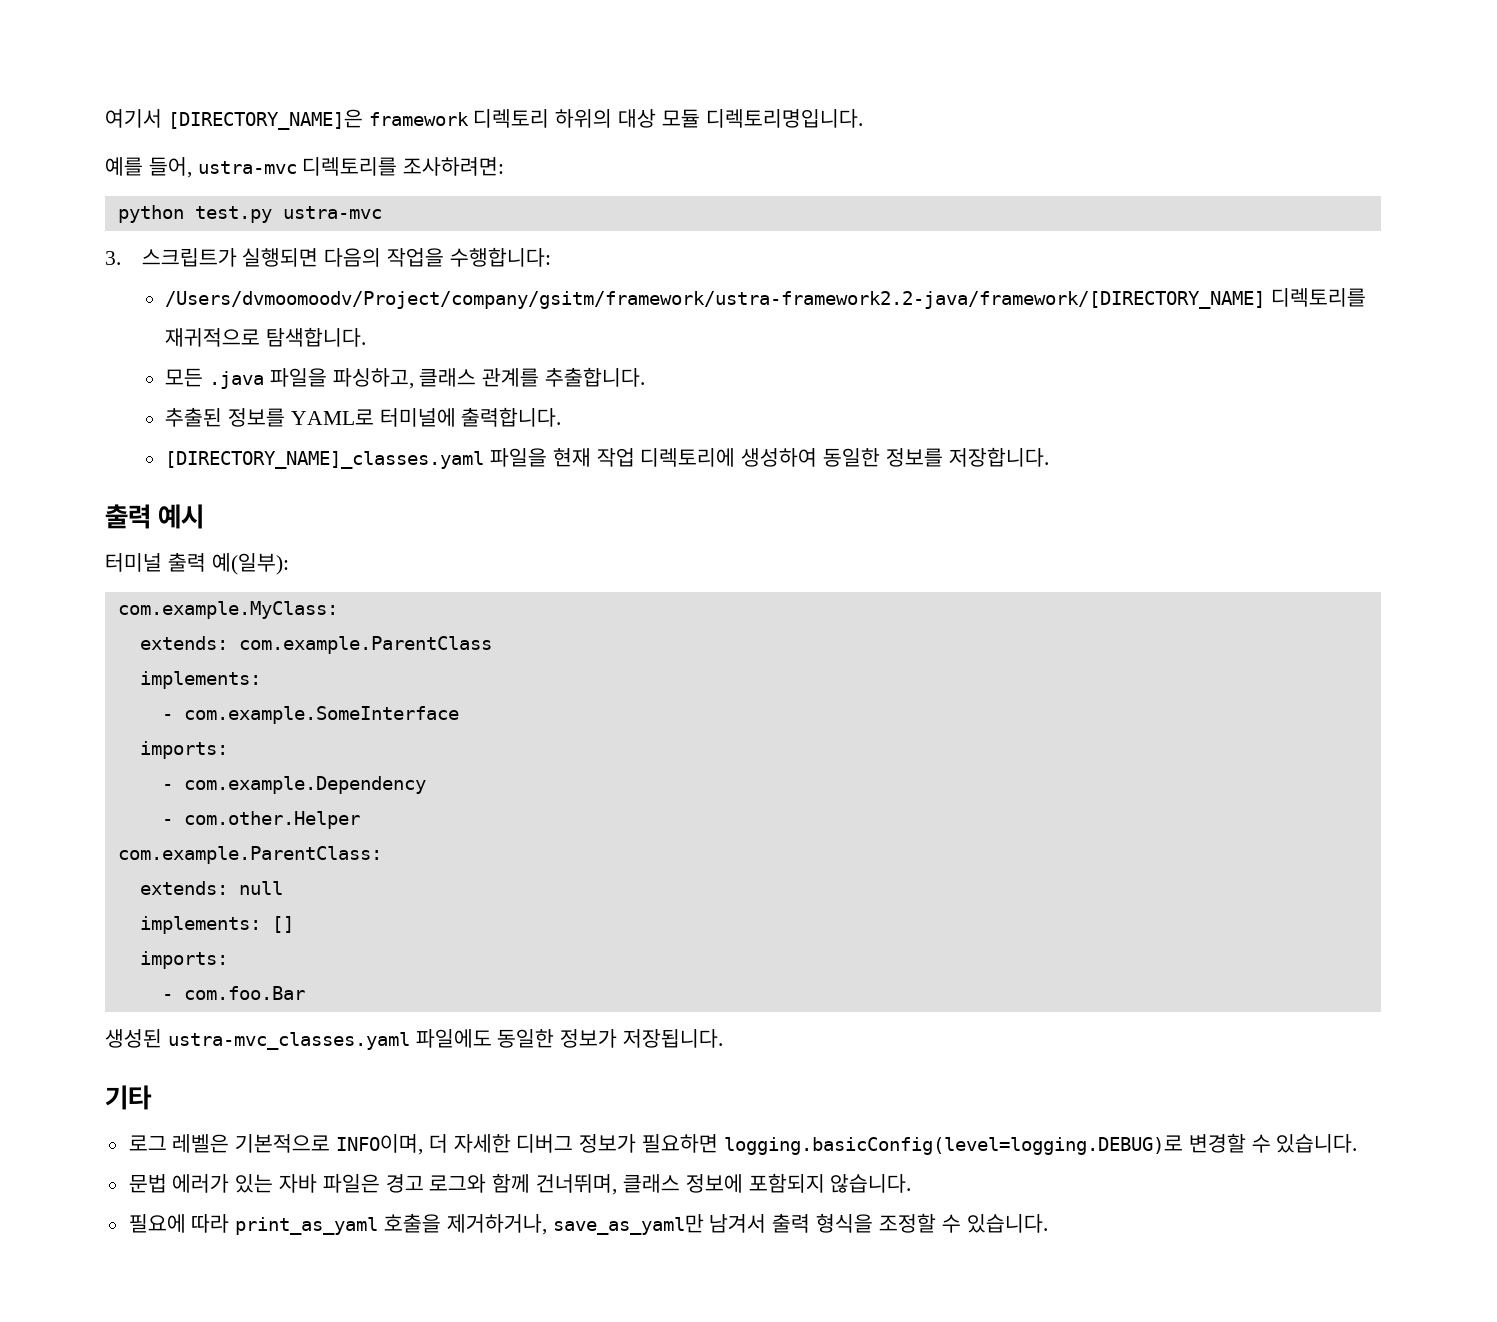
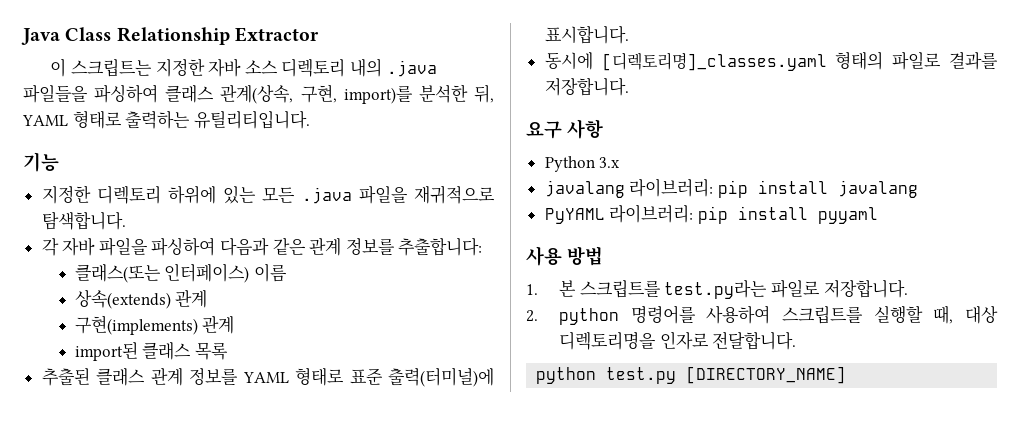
[105,109,863,130] [105,157,505,178] [117,205,382,223] [105,247,551,267] [165,288,1366,309] [165,327,366,347] [165,367,646,389] [165,407,562,427] [165,447,1049,469] [105,504,205,529] [105,552,289,575] [117,601,338,619] [139,636,492,654] [139,671,261,689] [161,706,459,724] [139,741,228,759] [161,776,426,794] [161,811,360,829] [117,846,382,864] [139,881,283,895] [139,916,294,934] [139,951,228,969] [161,986,305,1000] [105,1029,724,1050] [105,1085,152,1110] [128,1133,1358,1155] [128,1173,912,1195] [128,1213,1048,1235] 여기서 [DIRECTORY_NAME]은 framework 디렉토리 하위의 대상 모듈 디렉토리명입니다. // 예를 들어, ustra-mvc 디렉토리를 조사하려면: // python test.py ustra-mvc // 3. 스크립트가 실행되면 다음의 작업을 수행합니다: // /Users/dvmoomoodv/Project/company/gsitm/framework/ustra-framework2.2-java/framework/[DIRECTORY_NAME] 디렉토리를 재귀적으로 탐색합니다. // 모든 .java 파일을 파싱하고, 클래스 관계를 추출합니다. // 추출된 정보를 YAML로 터미널에 출력합니다. // [DIRECTORY_NAME]_classes.yaml 파일을 현재 작업 디렉토리에 생성하여 동일한 정보를 저장합니다. // 출력 예시 // 터미널 출력 예(일부): // com.example.MyClass: // extends: com.example.ParentClass // implements: // - com.example.SomeInterface // imports: // - com.example.Dependency // - com.other.Helper // com.example.ParentClass: // extends: null // implements: [] // imports: // - com.foo.Bar // 생성된 ustra-mvc_classes.yaml 파일에도 동일한 정보가 저장됩니다. // 기타 // 로그 레벨은 기본적으로 INFO이며, 더 자세한 디버그 정보가 필요하면 logging.basicConfig(level=logging.DEBUG)로 변경할 수 있습니다. // 문법 에러가 있는 자바 파일은 경고 로그와 함께 건너뛰며, 클래스 정보에 포함되지 않습니다. // 필요에 따라 print_as_yaml 호출을 제거하거나, save_as_yaml만 남겨서 출력 형식을 조정할 수 있습니다. -> [21,27,319,45] [50,58,437,77] [23,84,495,104] [22,110,310,129] [23,152,59,172] [41,185,496,204] [41,211,126,230] [41,237,483,256] [74,263,288,283] [74,289,208,309] [74,315,235,335] [74,342,229,361] [41,367,495,387] [544,26,629,44] [544,51,998,71] [544,78,629,96] [526,119,603,139] [544,156,621,172] [544,178,918,198] [544,204,878,224] [526,246,603,266] [526,280,908,299] [526,305,998,325] [559,331,797,350] [536,366,847,384] Java Class Relationship Extractor // 이 스크립트는 지정한 자바 소스 디렉토리 내의 .java 파일들을 파싱하여 클래스 관계(상속, 구현, import)를 분석한 뒤, YAML 형태로 출력하는 유틸리티입니다. // 기능 // 지정한 디렉토리 하위에 있는 모든 .java 파일을 재귀적으로 탐색합니다. // 각 자바 파일을 파싱하여 다음과 같은 관계 정보를 추출합니다: // 클래스(또는 인터페이스) 이름 // 상속(extends) 관계 // 구현(implements) 관계 // import된 클래스 목록 // 추출된 클래스 관계 정보를 YAML 형태로 표준 출력(터미널)에 표시합니다. // 동시에 [디렉토리명]_classes.yaml 형태의 파일로 결과를 저장합니다. // 요구 사항 // Python 3.x // javalang 라이브러리: pip install javalang // PyYAML 라이브러리: pip install pyyaml // 사용 방법 // 1. 본 스크립트를 test.py라는 파일로 저장합니다. // 2. python 명령어를 사용하여 스크립트를 실행할 때, 대상 디렉토리명을 인자로 전달합니다. // python test.py [DIRECTORY_NAME]

